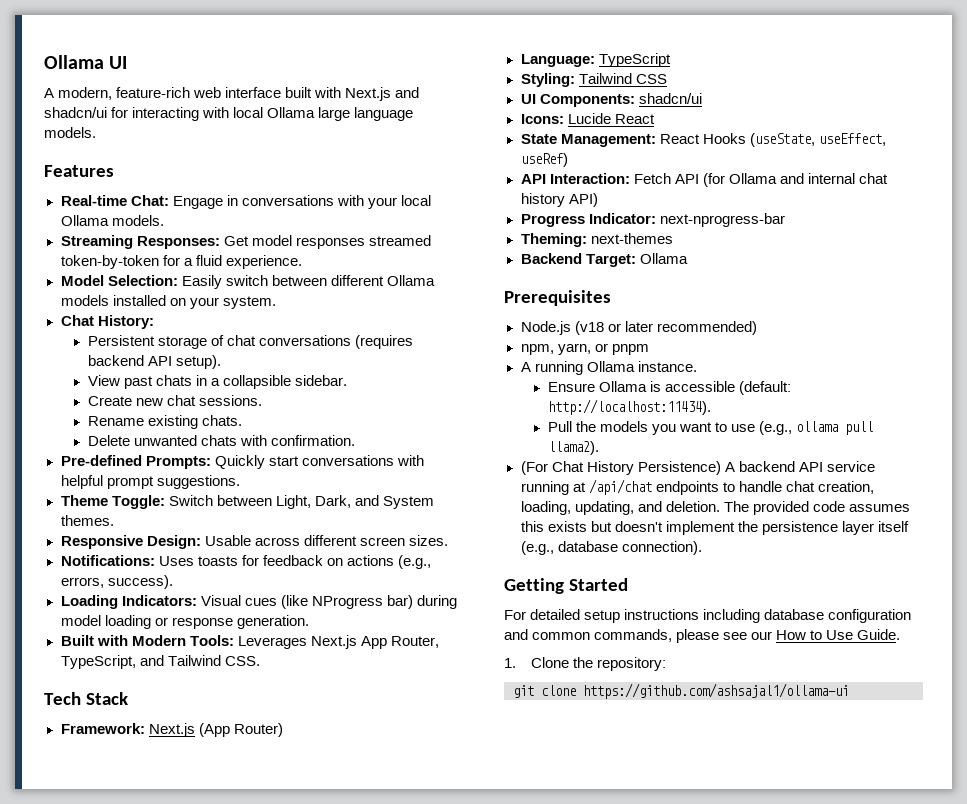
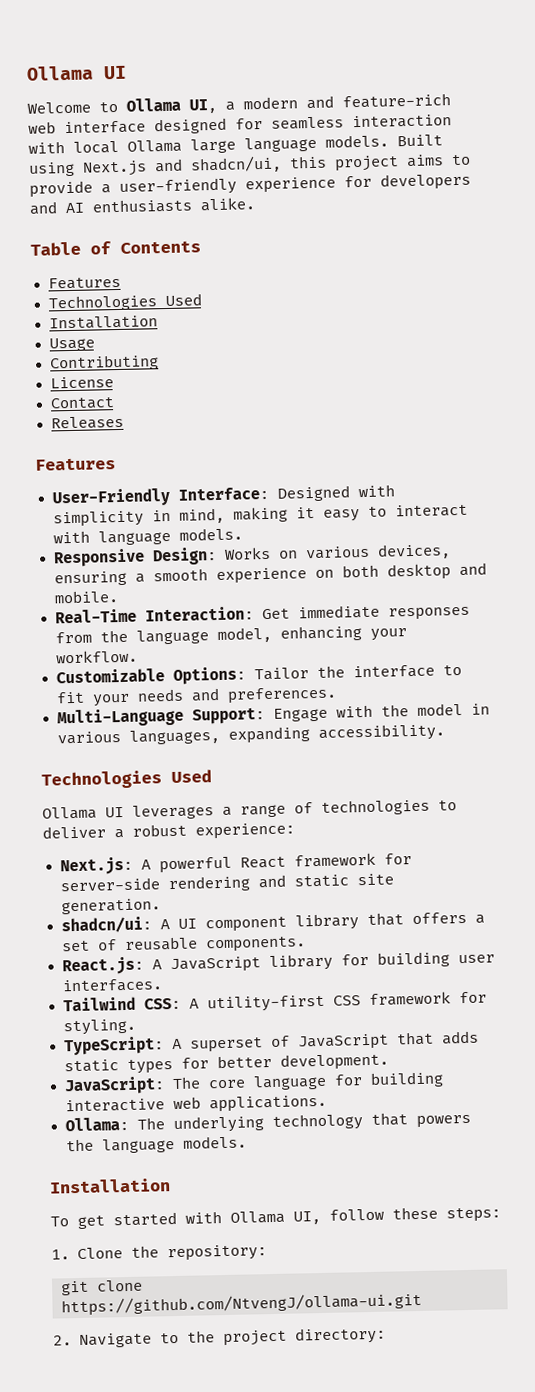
[44,87,420,101] [44,107,200,121] A modern, feature-rich web interface built with Next.js and shadcn/ui for interacting -> [27,93,451,114] [28,114,452,135] Welcome to Ollama UI, a modern and feature-rich web interface designed for seamless interaction
[44,165,114,177] [60,195,431,209] [60,215,164,226] [60,235,431,249] [60,255,302,269] [60,275,435,289] [60,295,276,309] [60,315,154,329] [87,335,414,349] [87,355,221,369] [87,375,348,389] [87,395,262,406] [87,415,242,429] [87,435,355,446] [60,455,424,469] [60,475,240,489] [60,495,434,509] [60,515,114,526] [60,535,448,549] [60,555,431,569] [60,575,173,589] [60,595,457,609] [60,615,309,629] [60,635,439,649] [60,655,260,669] [44,692,128,705] [60,723,283,737] [520,53,671,67] [520,73,667,87] [520,93,702,107] [520,113,655,124] [520,133,886,147] [520,153,568,167] [520,173,888,187] [520,193,598,207] [520,213,785,227] [520,233,673,247] [520,253,688,267] [504,290,611,306] [520,321,757,335] [520,343,649,355] [520,361,697,375] [547,381,791,395] [547,399,711,415] [547,421,874,435] [547,441,599,455] [520,461,875,475] [520,479,874,495] [520,501,910,515] [520,521,909,535] [520,541,702,555] [504,578,628,594] [504,609,912,623] [504,629,901,643] // Features // Real-time Chat: Engage in conversations with your local Ollama models. // Streaming Responses: Get model responses streamed token-by-token for a fluid experience. // Model Selection: Easily switch between different Ollama models installed on your system. // Chat History: // Persistent storage of chat conversations (requires backend API setup). // View past chats in a collapsible sidebar. // Create new chat sessions. // Rename existing chats. // Delete unwanted chats with confirmation. // Pre-defined Prompts: Quickly start conversations with helpful prompt suggestions. // Theme Toggle: Switch between Light, Dark, and System themes. // Responsive Design: Usable across different screen sizes. // Notifications: Uses toasts for feedback on actions (e.g., errors, success). // Loading Indicators: Visual cues (like NProgress bar) during model loading or response generation. // Built with Modern Tools: Leverages Next.js App Router, TypeScript, and Tailwind CSS. // Tech Stack // Framework: Next.js (App Router) // Language: TypeScript // Styling: Tailwind CSS // UI Components: shadcn/ui // Icons: Lucide React // State Management: React Hooks (useState, useEffect, useRef) // API Interaction: Fetch API (for Ollama and internal chat history API) // Progress Indicator: next-nprogress-bar // Theming: next-themes // Backend Target: Ollama // Prerequisites // Node.js (v18 or later recommended) // npm, yarn, or pnpm // A running Ollama instance. // Ensure Ollama is accessible (default: http://localhost:11434). // Pull the models you want to use (e.g., ollama pull llama2). // (For Chat History Persistence) A backend API service running at /api/chat endpoints to handle chat creation, loading, updating, and deletion. The provided code assumes this exists but doesn't implement the persistence layer itself (e.g., database connection). // Getting Started // For detailed setup instructions including database configuration and common commands, please see our How to Use Guide. -> [397,134,443,147] [28,154,471,177] [29,172,471,198] [29,197,255,215] [30,240,201,256] [47,276,121,290] [47,293,202,312] [48,315,158,330] [48,337,95,352] [48,354,159,372] [49,376,114,389] [49,397,115,410] [50,415,124,430] [35,457,116,471] [51,484,395,508] [52,503,468,528] [52,527,243,546] [52,543,451,568] [53,562,487,587] [53,590,119,604] [54,604,470,624] [54,625,407,645] [55,649,138,664] [55,664,462,685] [55,686,337,707] [56,702,490,728] [56,723,445,745] [41,769,212,790] [42,798,457,820] [42,822,295,840] [59,852,412,876] [59,873,394,893] [60,898,161,915] [60,911,485,934] [61,936,306,953] [61,951,495,976] [61,978,163,993] [62,991,487,1013] [62,1018,136,1036] [63,1030,479,1056] [63,1052,389,1074] [63,1071,444,1096] [64,1094,327,1113] [64,1112,471,1134] [65,1135,247,1154] [49,1178,171,1194] [50,1206,501,1230] Built using Next.js and shadcn/ui, this project aims to provide a user-friendly experience for developers and AI enthusiasts alike. // Table of Contents // Features // Technologies Used // Installation // Usage // Contributing // License // Contact // Releases // Features // User-Friendly Interface: Designed with simplicity in mind, making it easy to interact with language models. // Responsive Design: Works on various devices, ensuring a smooth experience on both desktop and mobile. // Real-Time Interaction: Get immediate responses from the language model, enhancing your workflow. // Customizable Options: Tailor the interface to fit your needs and preferences. // Multi-Language Support: Engage with the model in various languages, expanding accessibility. // Technologies Used // Ollama UI leverages a range of technologies to deliver a robust experience: // Next.js: A powerful React framework for server-side rendering and static site generation. // shadcn/ui: A UI component library that offers a set of reusable components. // React.js: A JavaScript library for building user interfaces. // Tailwind CSS: A utility-first CSS framework for styling. // TypeScript: A superset of JavaScript that adds static types for better development. // JavaScript: The core language for building interactive web applications. // Ollama: The underlying technology that powers the language models. // Installation // To get started with Ollama UI, follow these steps:
[583,683,849,699] https://github.com/ashsajal1/ollama-ui -> [61,1291,422,1317] [53,1326,386,1349] https://github.com/NtvengJ/ollama-ui.git // 2. Navigate to the project directory:

